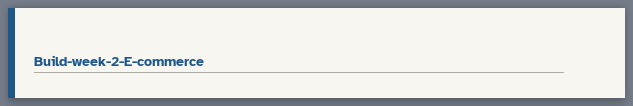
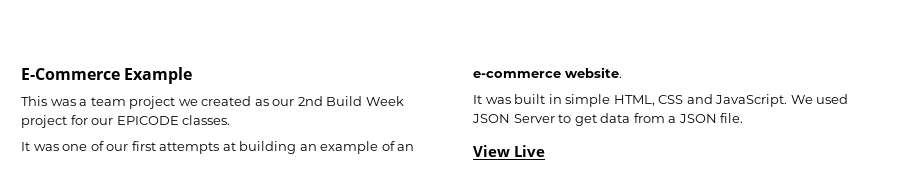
[34,55,204,66] Build-week-2-E-commerce -> [21,67,193,84] [21,96,404,109] [21,115,231,128] [21,141,415,154] [473,67,622,78] [473,94,849,107] [472,113,744,126] [473,145,546,157] E-Commerce Example // This was a team project we created as our 2nd Build Week project for our EPICODE classes. // It was one of our first attempts at building an example of an e-commerce website. // It was built in simple HTML, CSS and JavaScript. We used JSON Server to get data from a JSON file. // View Live

